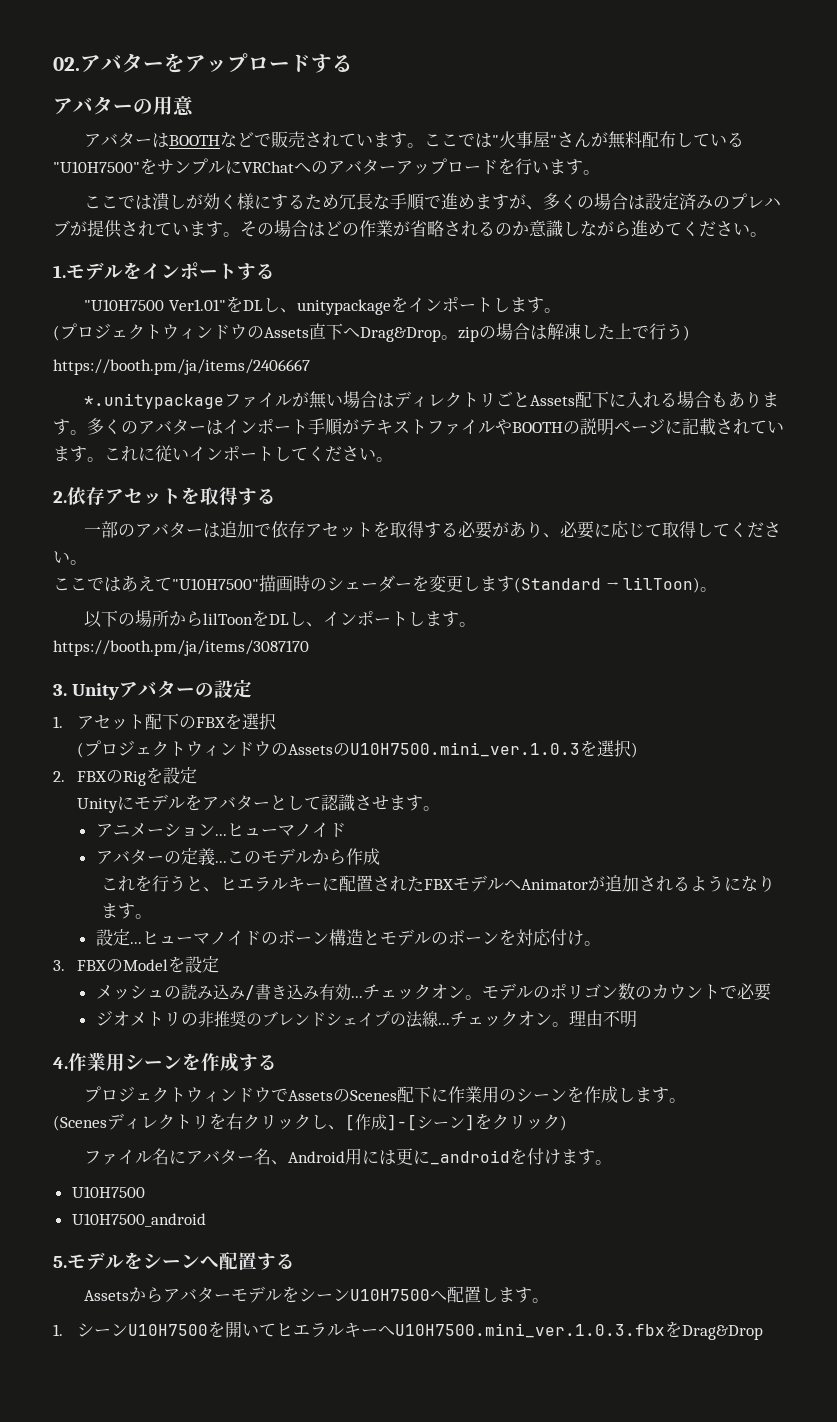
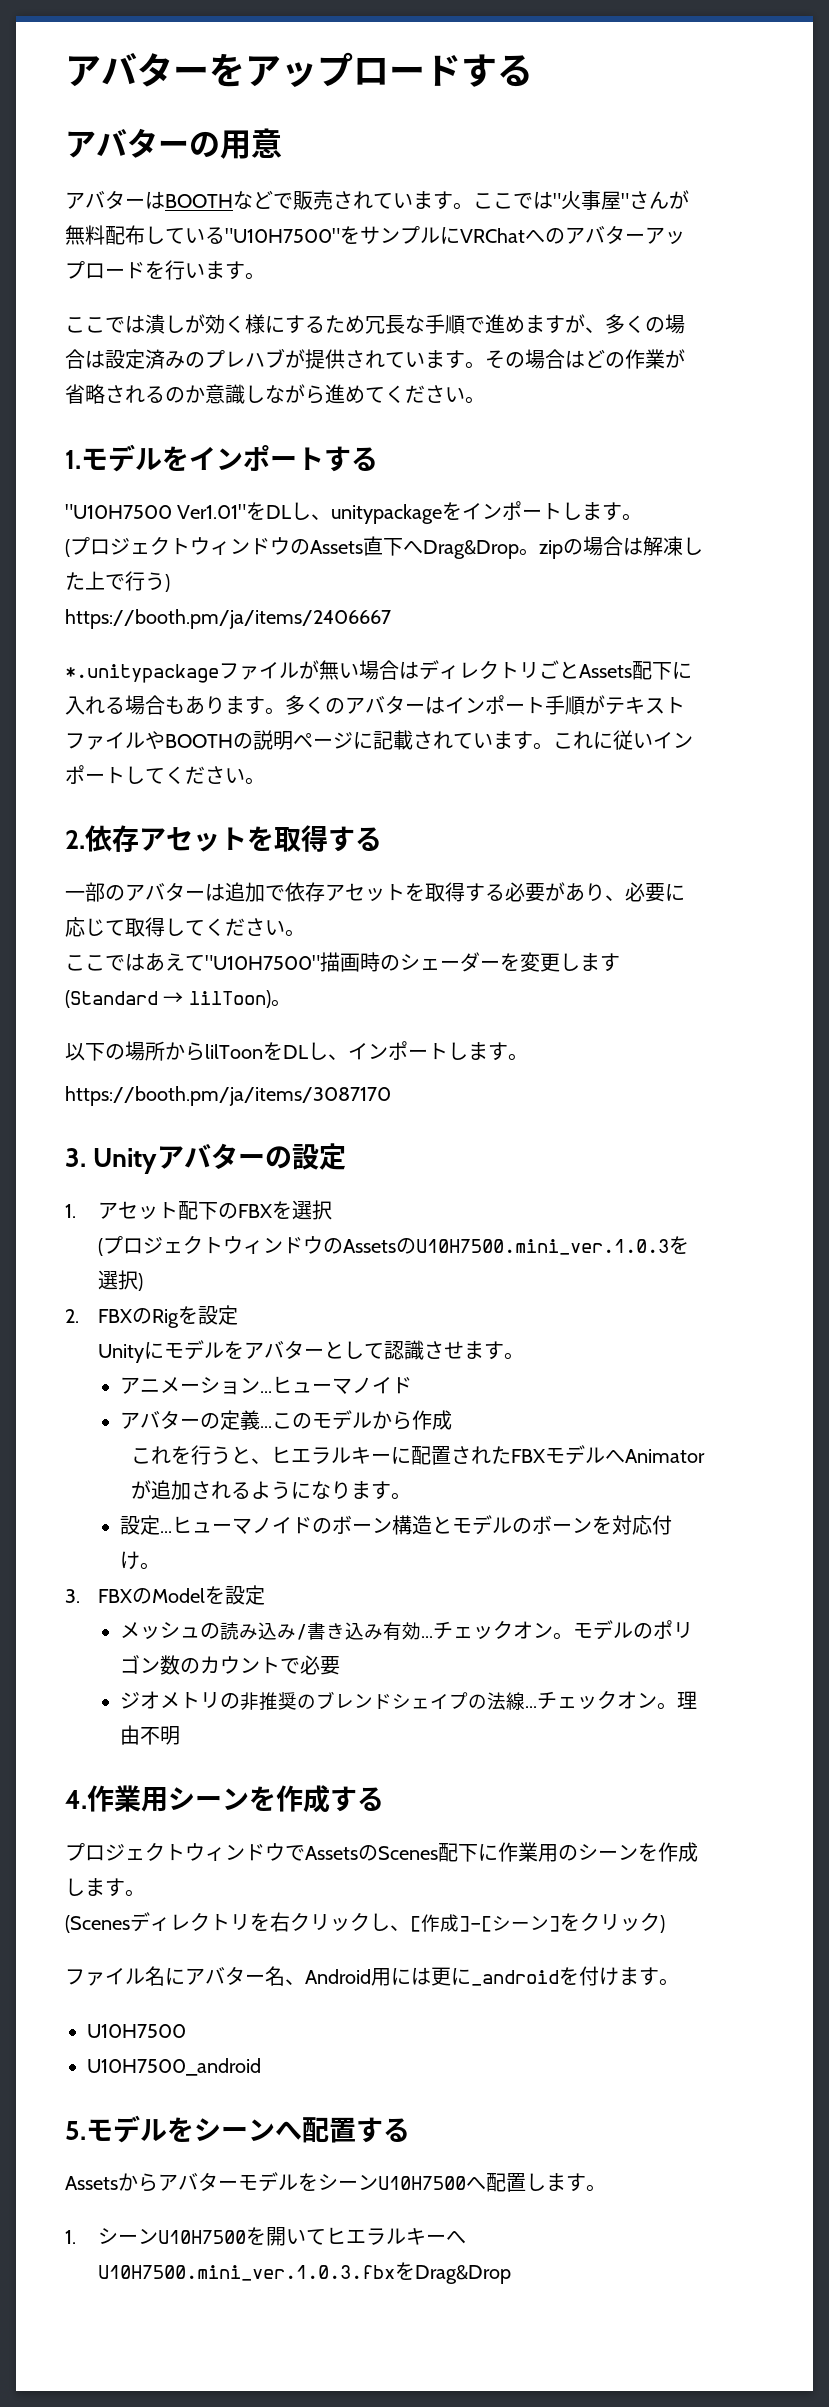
[53,57,80,71] 02. -> (65, 71) none

